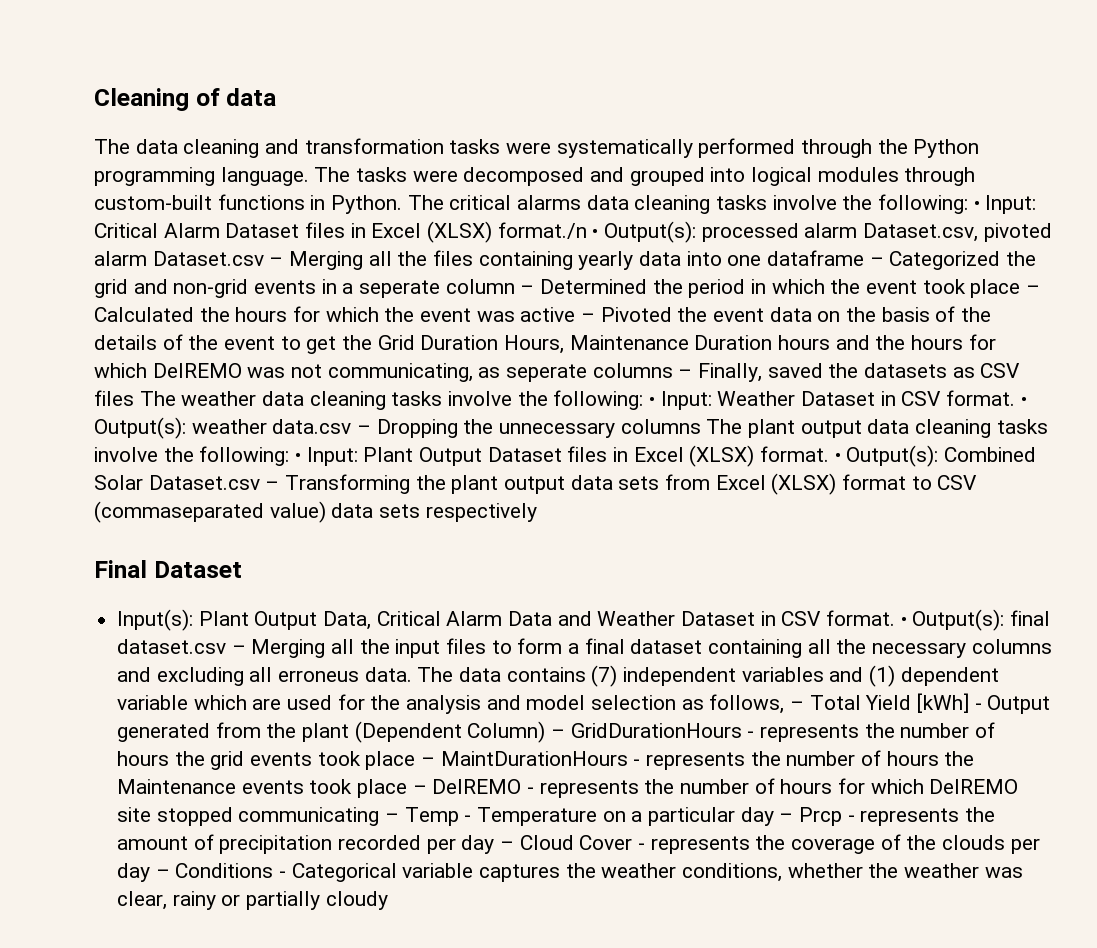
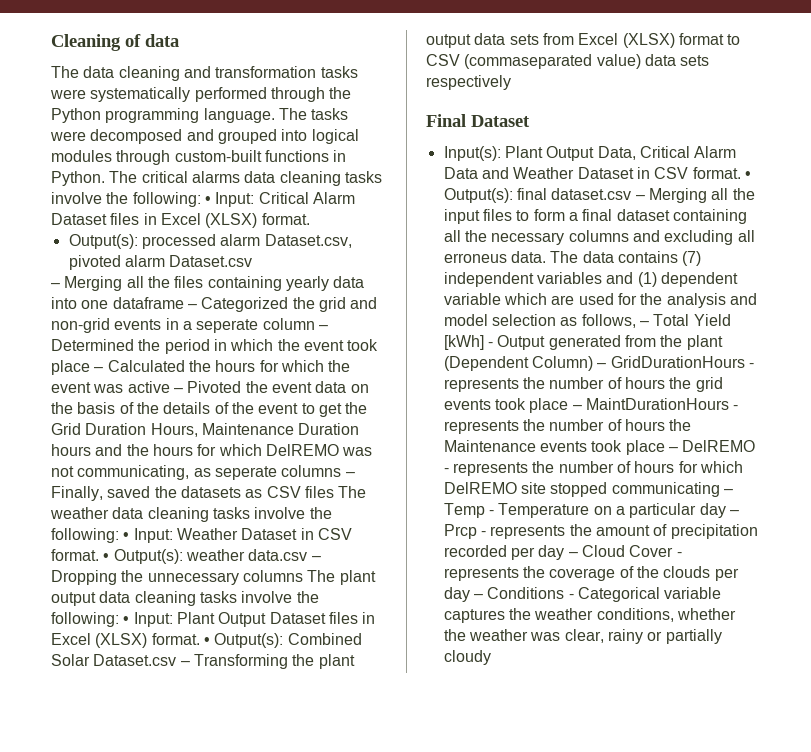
[497,222,599,239] format./n • -> [261,213,310,225] format. //
(264, 258) none -> (253, 261) //

